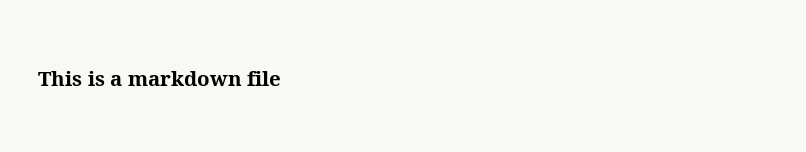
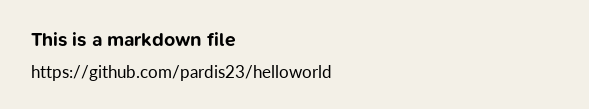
(282, 78) none -> [31,65,332,81] // https://github.com/pardis23/helloworld

